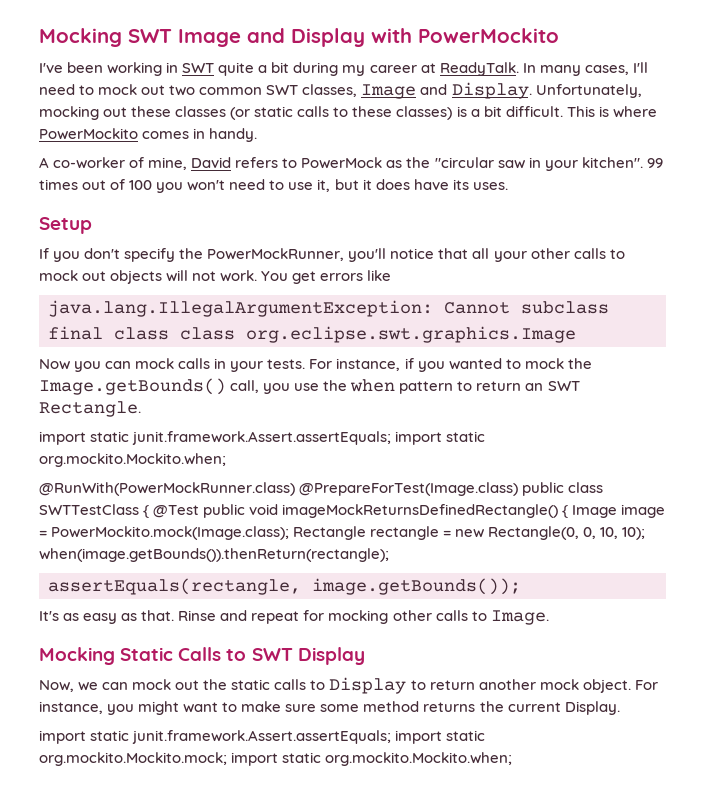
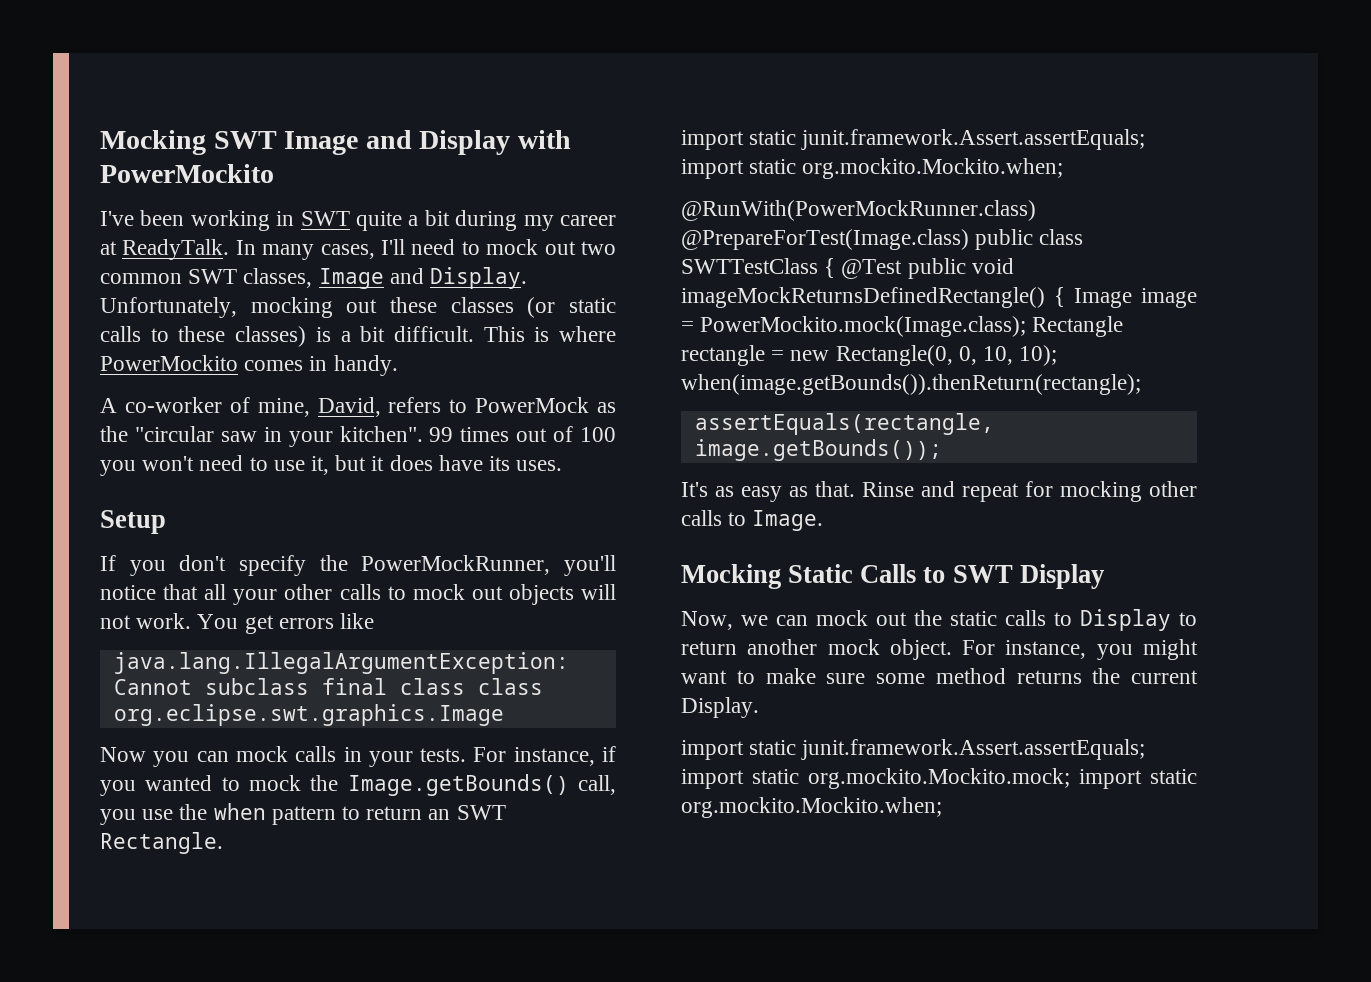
[191,157,232,168] David -> [317,397,381,417] David,

